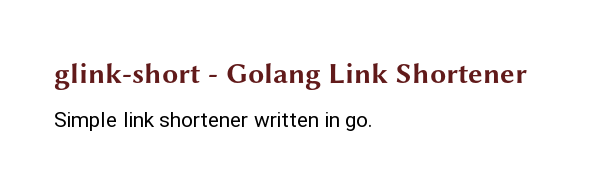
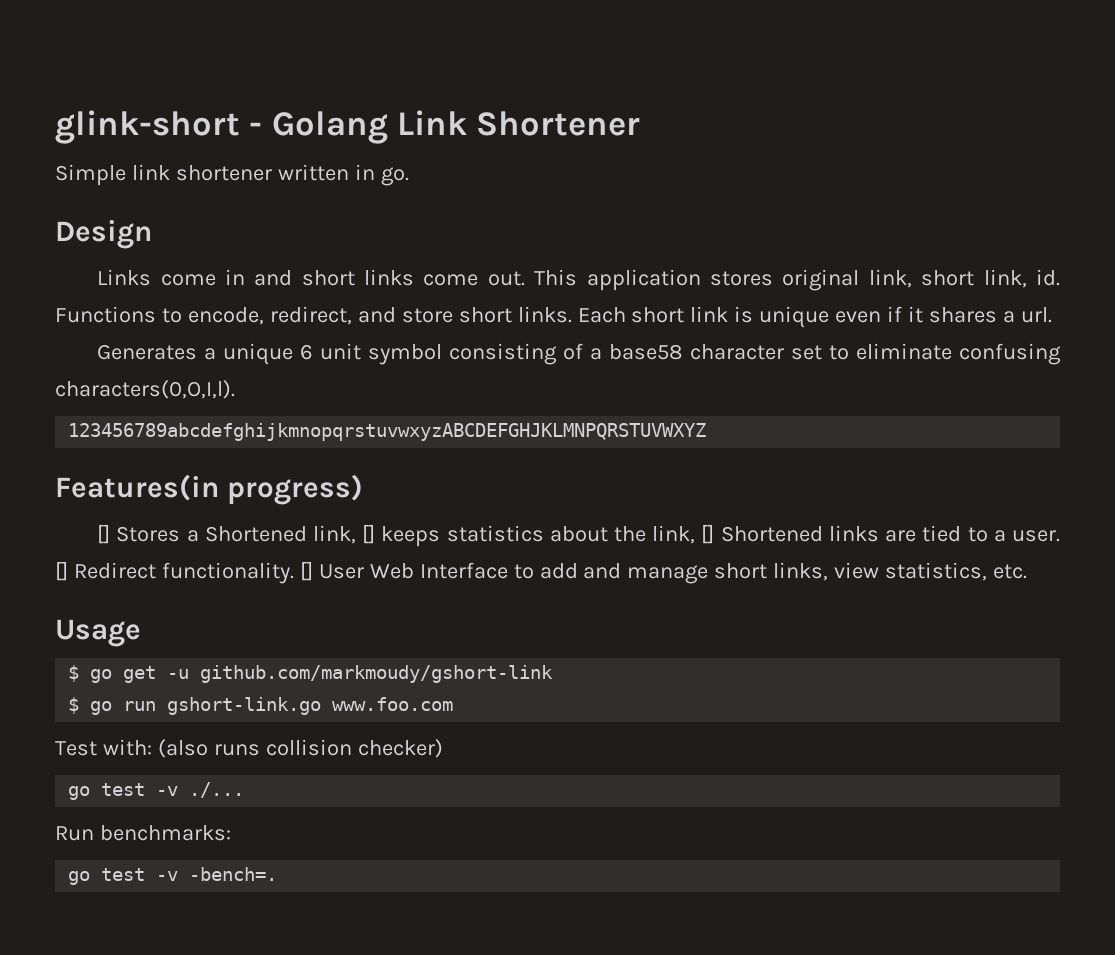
(374, 123) none -> [55,220,152,249] [97,269,1060,291] [55,306,1052,328] [97,343,1061,365] [55,380,235,399] [68,423,707,441] [55,474,363,505] [97,524,1061,547] [55,561,1028,584] [55,619,141,647] [68,665,554,683] [68,697,454,715] [55,739,443,758] [68,782,245,800] [55,825,231,841] [68,867,278,885] // Design // Links come in and short links come out. This application stores original link, short link, id. Functions to encode, redirect, and store short links. Each short link is unique even if it shares a url. // Generates a unique 6 unit symbol consisting of a base58 character set to eliminate confusing characters(0,O,I,l). // 123456789abcdefghijkmnopqrstuvwxyzABCDEFGHJKLMNPQRSTUVWXYZ // Features(in progress) // [] Stores a Shortened link, [] keeps statistics about the link, [] Shortened links are tied to a user. [] Redirect functionality. [] User Web Interface to add and manage short links, view statistics, etc. // Usage // $ go get -u github.com/markmoudy/gshort-link // $ go run gshort-link.go www.foo.com // Test with: (also runs collision checker) // go test -v ./... // Run benchmarks: // go test -v -bench=.

